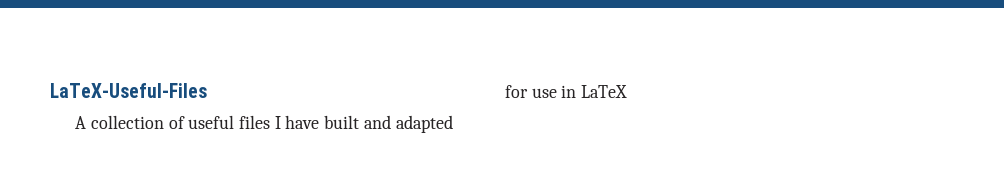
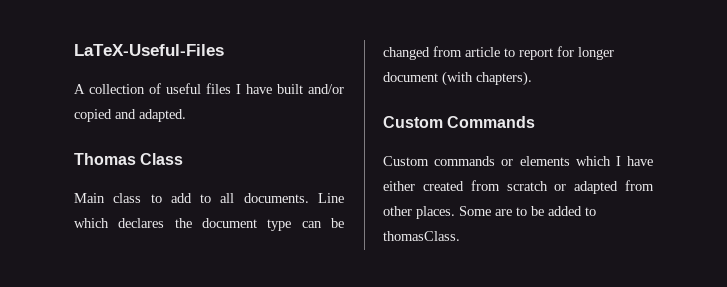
[363,115,453,133] [505,85,628,98] and adapted for use in LaTeX -> [308,84,344,94] [74,109,186,122] [74,153,184,165] [74,193,344,203] [74,218,344,231] [383,46,614,60] [383,71,532,86] [383,116,536,128] [383,156,653,166] [383,180,654,194] [383,206,596,219] [383,231,460,241] and/or copied and adapted. // Thomas Class // Main class to add to all documents. Line which declares the document type can be changed from article to report for longer document (with chapters). // Custom Commands // Custom commands or elements which I have either created from scratch or adapted from other places. Some are to be added to thomasClass.

